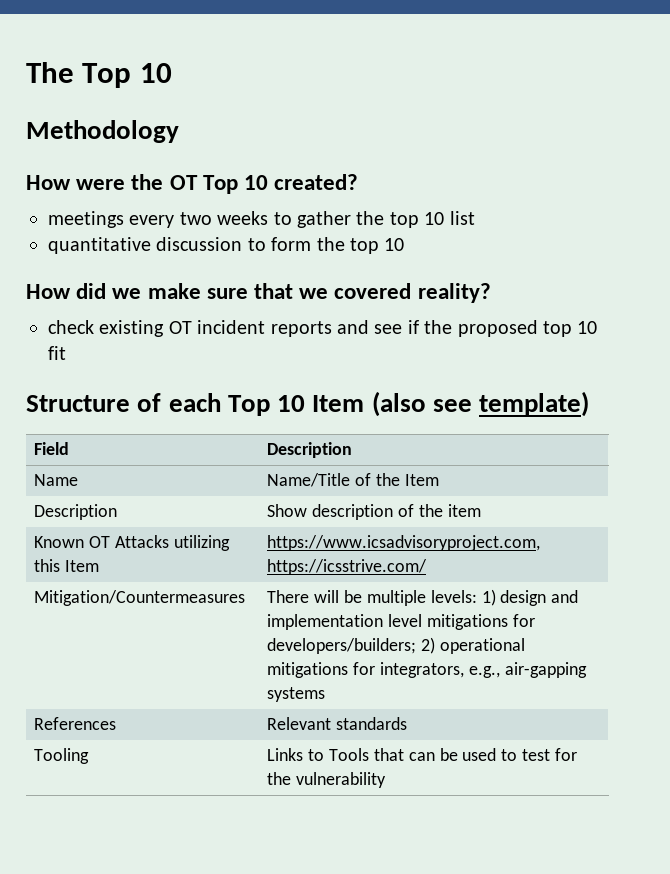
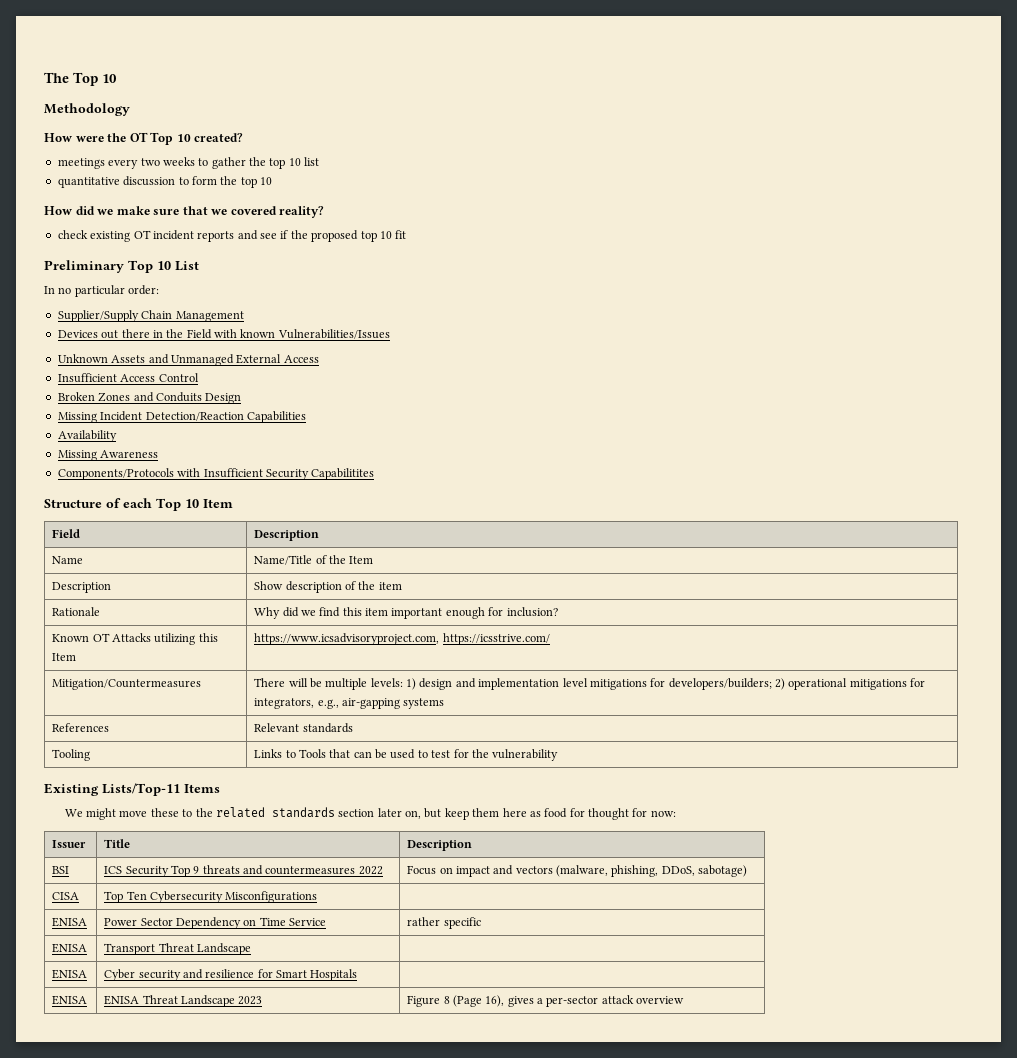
(66, 353) none -> [44,260,199,273] [44,285,160,297] [57,310,244,322] [57,329,390,339] [57,354,319,366] [57,373,199,383] [57,392,242,404] [57,411,306,423] [57,430,117,442] [57,450,159,461] [57,468,375,480] // Preliminary Top 10 List // In no particular order: // Supplier/Supply Chain Management // Devices out there in the Field with known Vulnerabilities/Issues // Unknown Assets and Unmanaged External Access // Insufficient Access Control // Broken Zones and Conduits Design // Missing Incident Detection/Reaction Capabilities // Availability // Missing Awareness // Components/Protocols with Insufficient Security Capabilitites
[371,391,590,417] (also see template) -> (233, 503) none
(481, 510) none -> [52,607,101,616] [254,607,558,619] // Rationale | Why did we find this item important enough for inclusion?
(387, 780) none -> [44,783,220,796] [64,807,676,820] [52,840,87,848] [104,839,131,848] [407,840,473,851] [52,866,70,874] [104,865,383,877] [407,865,748,877] [52,892,80,900] [104,891,318,903] [52,917,88,927] [104,917,327,929] [407,917,481,929] [52,943,88,953] [104,943,251,955] [52,969,88,979] [104,969,358,981] [52,995,88,1005] [104,995,263,1007] [407,995,685,1007] // Existing Lists/Top-11 Items // We might move these to the related standards section later on, but keep them here as food for thought for now: // Issuer | Title | Description // BSI | ICS Security Top 9 threats and countermeasures 2022 | Focus on impact and vectors (malware, phishing, DDoS, sabotage) // CISA | Top Ten Cybersecurity Misconfigurations | // ENISA | Power Sector Dependency on Time Service | rather specific // ENISA | Transport Threat Landscape | // ENISA | Cyber security and resilience for Smart Hospitals | // ENISA | ENISA Threat Landscape 2023 | Figure 8 (Page 16), gives a per-sector attack overview

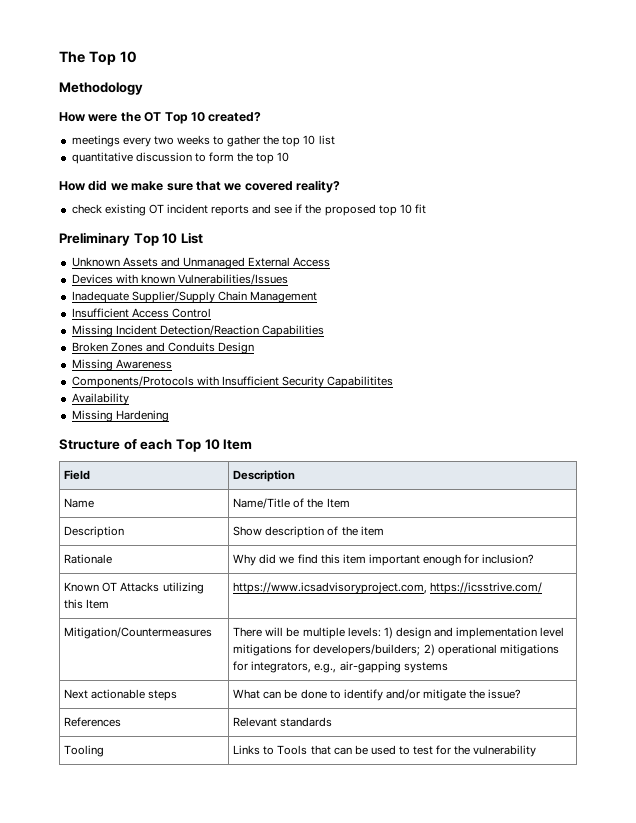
[44,285,160,297] [57,310,244,322] [57,329,390,339] // In no particular order: // Supplier/Supply Chain Management // Devices out there in the Field with known Vulnerabilities/Issues -> (203, 238) none
(319, 359) none -> [71,274,288,285] [71,291,317,303] // Devices with known Vulnerabilities/Issues // Inadequate Supplier/Supply Chain Management
(199, 377) none -> [71,325,324,337] // Missing Incident Detection/Reaction Capabilities
[57,411,306,423] [57,430,117,442] // Missing Incident Detection/Reaction Capabilities // Availability -> (255, 348) none
(375, 474) none -> [71,393,129,405] [71,410,169,422] // Availability // Missing Hardening
(445, 703) none -> [64,689,178,701] [233,689,522,701] // Next actionable steps | What can be done to identify and/or mitigate the issue?
[44,783,220,796] [64,807,676,820] [52,840,87,848] [104,839,131,848] [407,840,473,851] [52,866,70,874] [104,865,383,877] [407,865,748,877] [52,892,80,900] [104,891,318,903] [52,917,88,927] [104,917,327,929] [407,917,481,929] [52,943,88,953] [104,943,251,955] [52,969,88,979] [104,969,358,981] [52,995,88,1005] [104,995,263,1007] [407,995,685,1007] // Existing Lists/Top-11 Items // We might move these to the related standards section later on, but keep them here as food for thought for now: // Issuer | Title | Description // BSI | ICS Security Top 9 threats and countermeasures 2022 | Focus on impact and vectors (malware, phishing, DDoS, sabotage) // CISA | Top Ten Cybersecurity Misconfigurations | // ENISA | Power Sector Dependency on Time Service | rather specific // ENISA | Transport Threat Landscape | // ENISA | Cyber security and resilience for Smart Hospitals | // ENISA | ENISA Threat Landscape 2023 | Figure 8 (Page 16), gives a per-sector attack overview -> (537, 751) none

